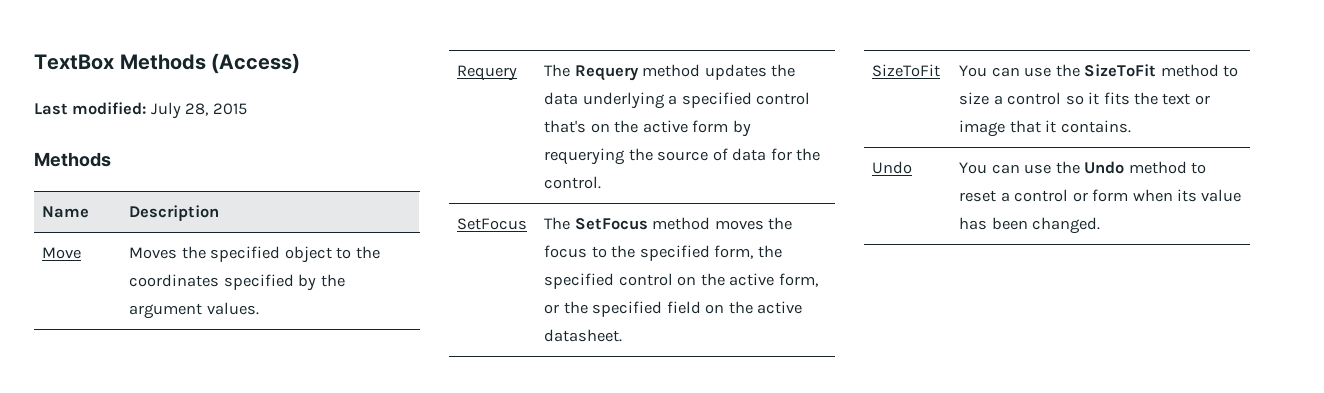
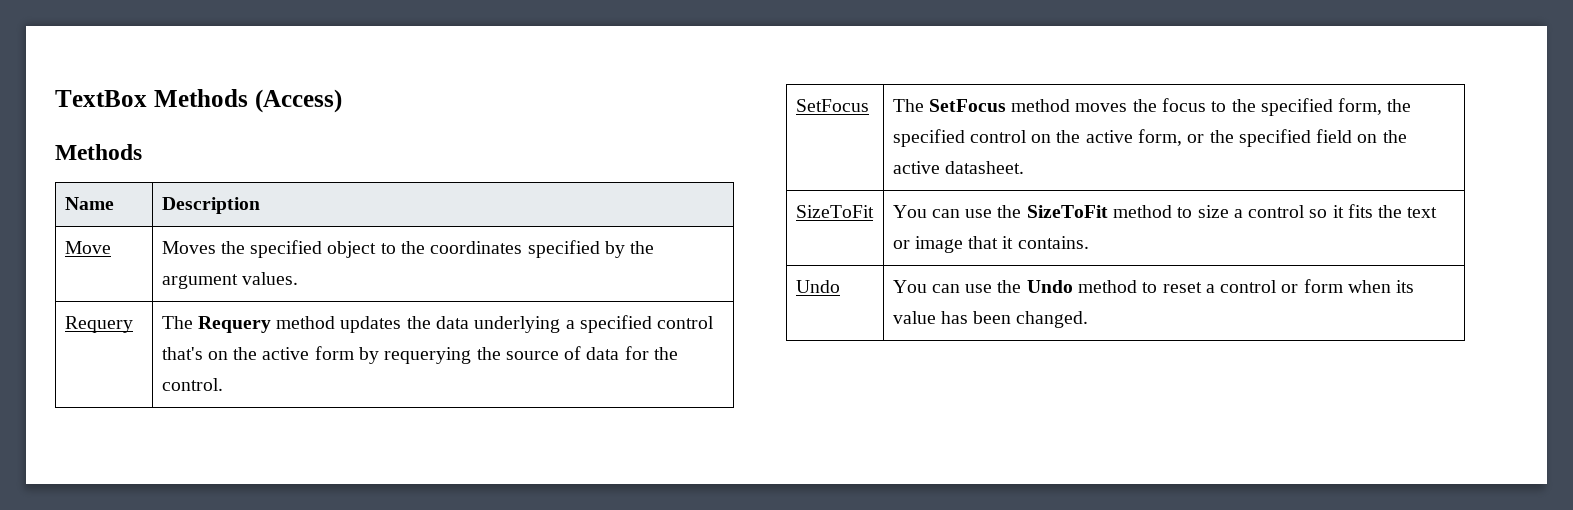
[34,102,247,119] // Last modified: July 28, 2015 -> (342, 101) none

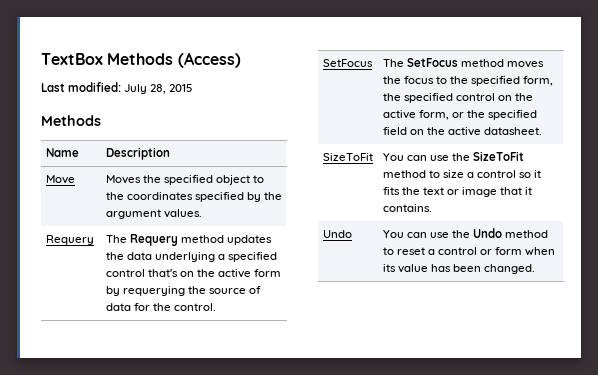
(342, 101) none -> [41,82,194,94] // Last modified: July 28, 2015

